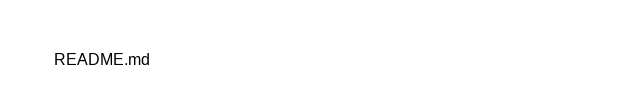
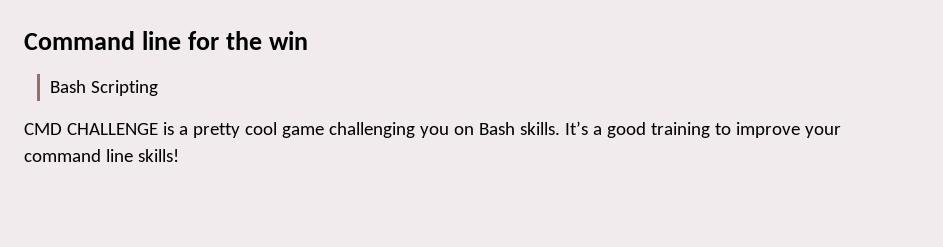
[54,53,150,65] README.md -> [24,31,309,50] [49,80,158,96] [24,121,841,138] [24,149,179,162] Command line for the win // Bash Scripting // CMD CHALLENGE is a pretty cool game challenging you on Bash skills. It’s a good training to improve your command line skills!

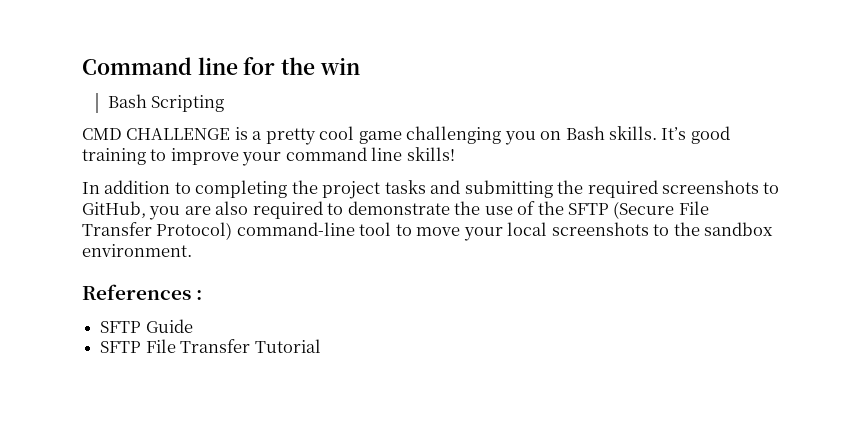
[592,126,602,135] a -> (687, 133) none
(179, 155) none -> [82,180,780,199] [82,201,709,220] [82,222,774,241] [82,244,192,257] [82,284,203,300] [100,319,193,333] [100,339,321,353] // In addition to completing the project tasks and submitting the required screenshots to GitHub, you are also required to demonstrate the use of the SFTP (Secure File Transfer Protocol) command-line tool to move your local screenshots to the sandbox environment. // References : // SFTP Guide // SFTP File Transfer Tutorial

